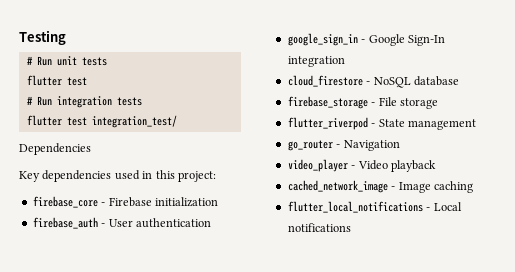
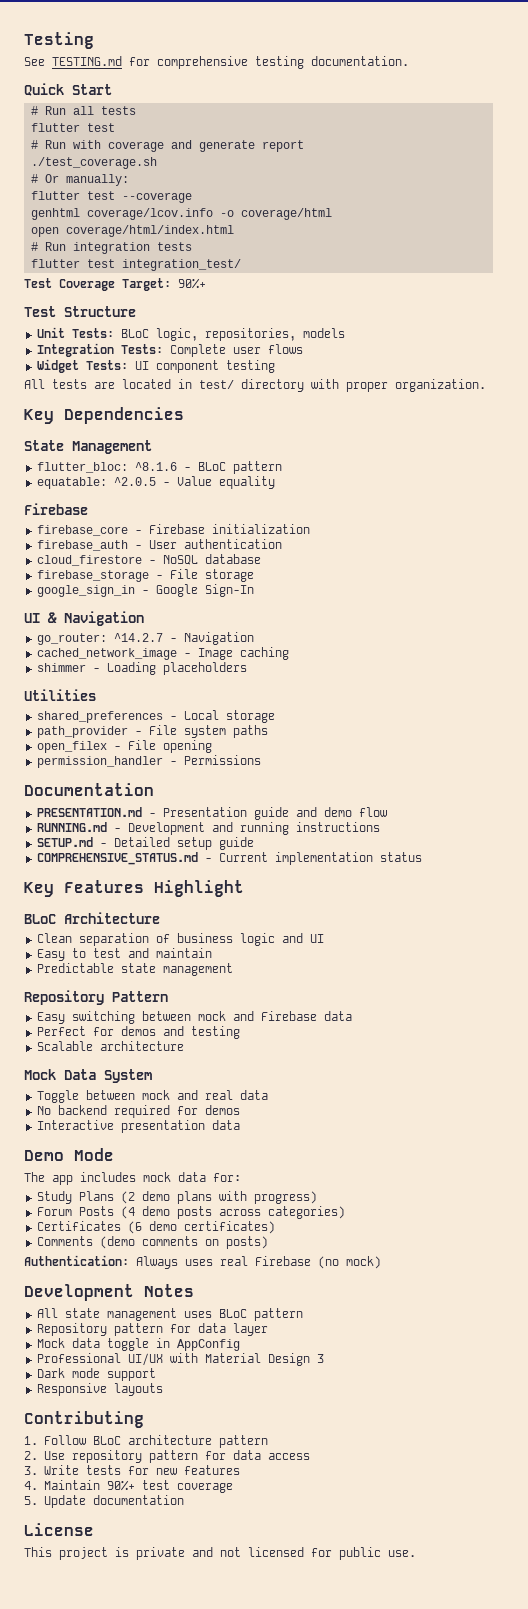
[26,56,107,66] [26,75,87,86] // # Run unit tests // flutter test -> [24,56,409,69] [24,83,112,96] [30,106,136,115] [30,123,115,132] [30,140,304,152] [30,157,157,169] [30,174,129,186] [30,191,192,203] [30,208,332,220] [30,225,234,237] // See TESTING.md for comprehensive testing documentation. // Quick Start // # Run all tests // flutter test // # Run with coverage and generate report // ./test_coverage.sh // # Or manually: // flutter test --coverage // genhtml coverage/lcov.info -o coverage/html // open coverage/html/index.html
[19,143,91,155] [19,170,216,182] Dependencies // Key dependencies used in this project: -> [24,278,206,291] [24,306,136,317] [36,327,345,341] [36,343,303,357] [36,359,275,373] [24,379,486,392] [24,407,184,424] [24,440,152,454] [36,461,282,474] [36,476,275,489] [24,503,88,515] Test Coverage Target: 90%+ // Test Structure // Unit Tests: BLoC logic, repositories, models // Integration Tests: Complete user flows // Widget Tests: UI component testing // All tests are located in test/ directory with proper organization. // Key Dependencies // State Management // flutter_bloc: ^8.1.6 - BLoC pattern // equatable: ^2.0.5 - Value equality // Firebase
[287,33,445,46] [287,56,345,67] // google_sign_in - Google Sign-In integration -> (282, 544) none
[287,117,476,130] [287,140,400,151] [287,159,436,172] [287,180,473,193] [287,201,462,213] [287,223,351,232] flutter_riverpod - State management // go_router - Navigation // video_player - Video playback // cached_network_image - Image caching // flutter_local_notifications - Local notifications -> [36,584,254,597] [24,611,144,626] [36,632,254,645] [36,647,289,660] [36,662,247,675] [24,689,96,701] [36,710,275,723] [36,725,268,738] [36,740,212,753] [36,755,261,768] [24,783,154,796] [36,807,387,820] [36,822,380,835] [36,837,254,850] [36,852,422,865] [24,880,244,897] [24,912,160,924] [36,933,324,946] [36,948,212,961] [36,963,233,976] [24,990,168,1005] [36,1011,352,1024] [36,1026,240,1039] [36,1041,184,1051] [24,1069,152,1083] [36,1090,268,1103] [36,1105,240,1118] [36,1120,240,1133] [24,1148,114,1161] [24,1172,241,1185] [36,1191,317,1204] [36,1206,345,1219] [36,1221,275,1234] [36,1236,268,1249] [24,1255,381,1269] [24,1284,194,1301] [36,1308,303,1321] [36,1323,268,1336] [36,1338,240,1351] [36,1353,324,1366] [36,1368,156,1381] [36,1383,163,1396] [24,1411,144,1428] [24,1435,268,1448] [24,1450,310,1463] [24,1465,240,1475] [24,1480,233,1493] [24,1495,184,1508] [24,1523,94,1536] [24,1547,416,1560] google_sign_in - Google Sign-In // UI & Navigation // go_router: ^14.2.7 - Navigation // cached_network_image - Image caching // shimmer - Loading placeholders // Utilities // shared_preferences - Local storage // path_provider - File system paths // open_filex - File opening // permission_handler - Permissions // Documentation // PRESENTATION.md - Presentation guide and demo flow // RUNNING.md - Development and running instructions // SETUP.md - Detailed setup guide // COMPREHENSIVE_STATUS.md - Current implementation status // Key Features Highlight // BLoC Architecture // Clean separation of business logic and UI // Easy to test and maintain // Predictable state management // Repository Pattern // Easy switching between mock and Firebase data // Perfect for demos and testing // Scalable architecture // Mock Data System // Toggle between mock and real data // No backend required for demos // Interactive presentation data // Demo Mode // The app includes mock data for: // Study Plans (2 demo plans with progress) // Forum Posts (4 demo posts across categories) // Certificates (6 demo certificates) // Comments (demo comments on posts) // Authentication: Always uses real Firebase (no mock) // Development Notes // All state management uses BLoC pattern // Repository pattern for data layer // Mock data toggle in AppConfig // Professional UI/UX with Material Design 3 // Dark mode support // Responsive layouts // Contributing // 1. Follow BLoC architecture pattern // 2. Use repository pattern for data access // 3. Write tests for new features // 4. Maintain 90%+ test coverage // 5. Update documentation // License // This project is private and not licensed for public use.

